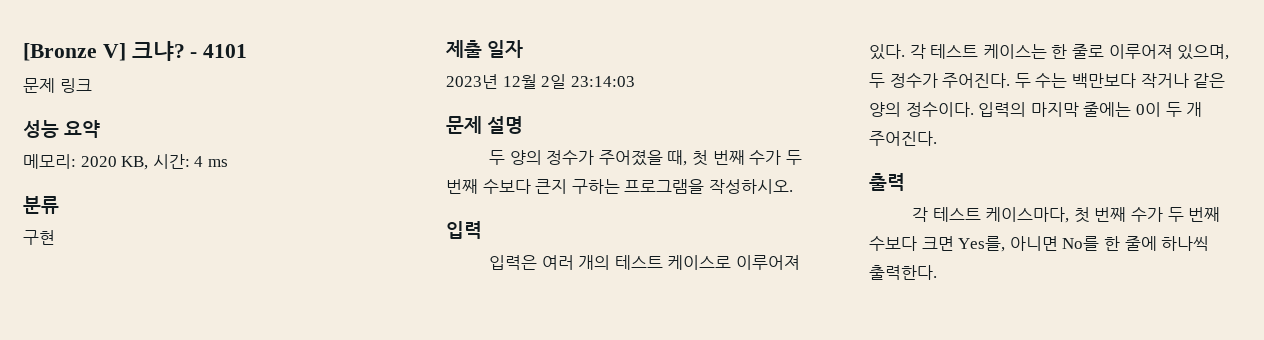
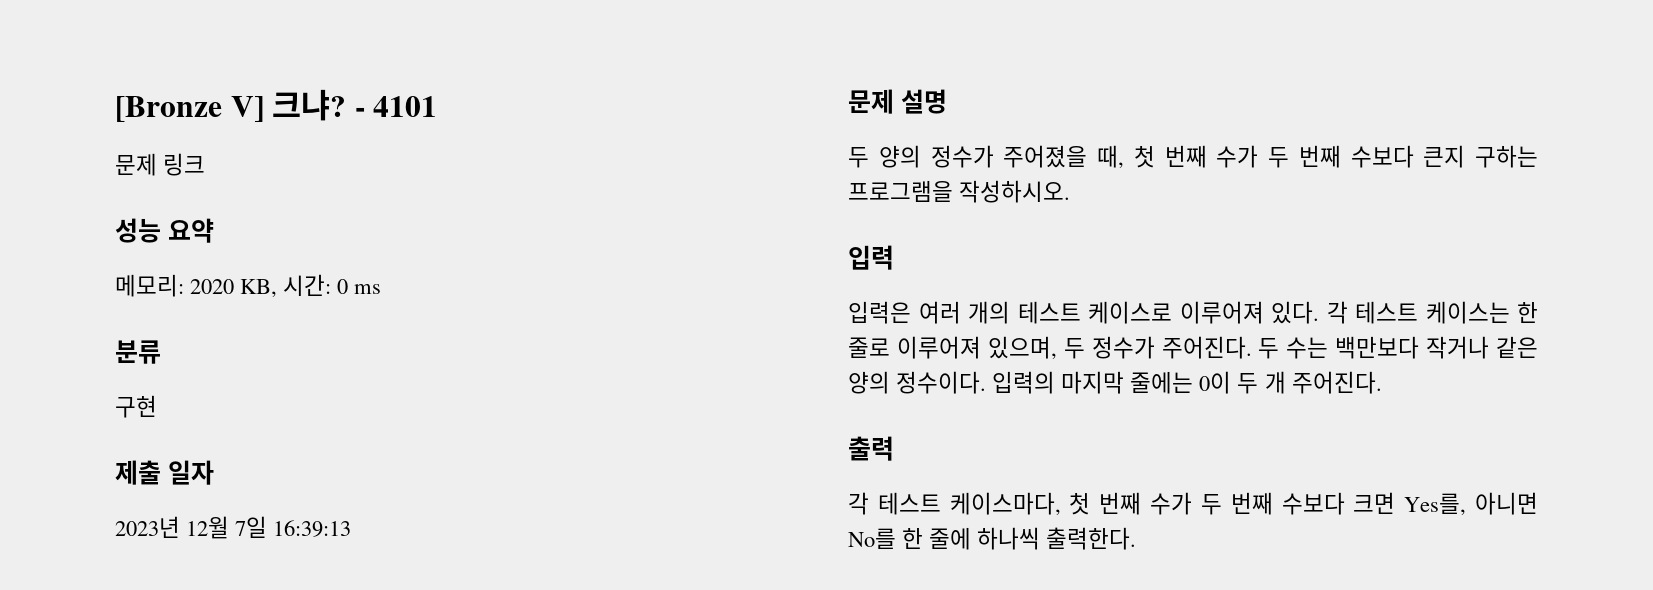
[194,156,204,167] 4 -> [337,279,349,294] 0
[541,74,635,89] 2일 23:14:03 -> [235,516,352,538] 7일 16:39:13

